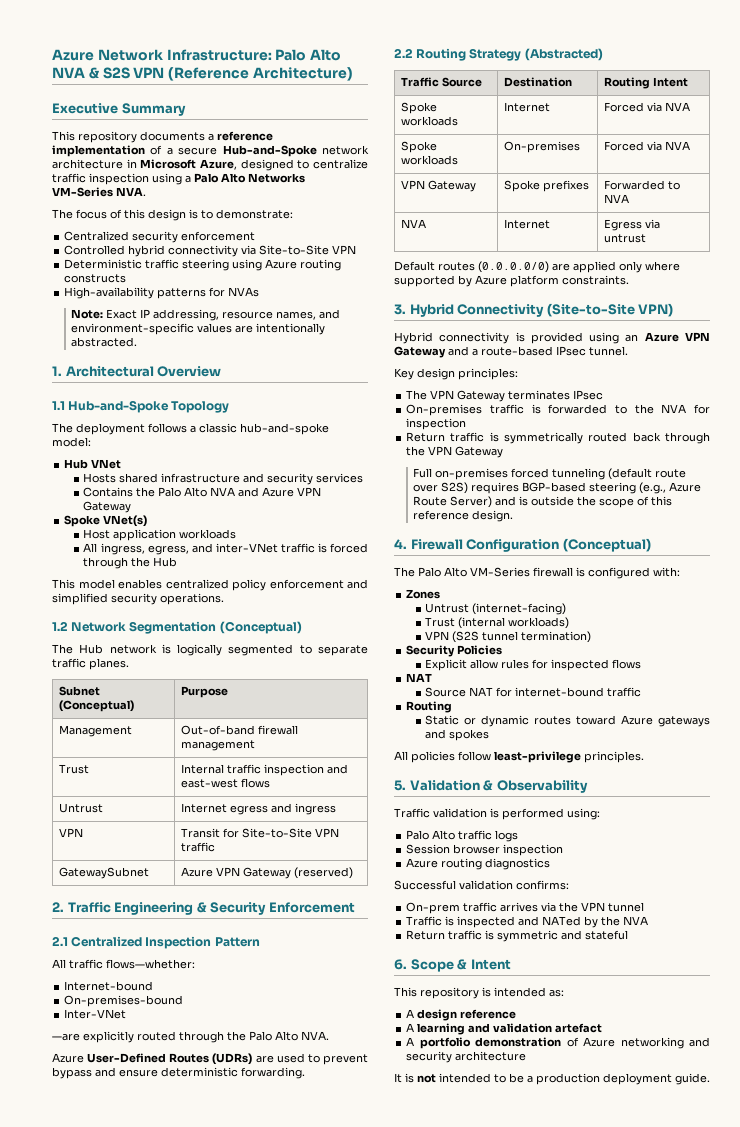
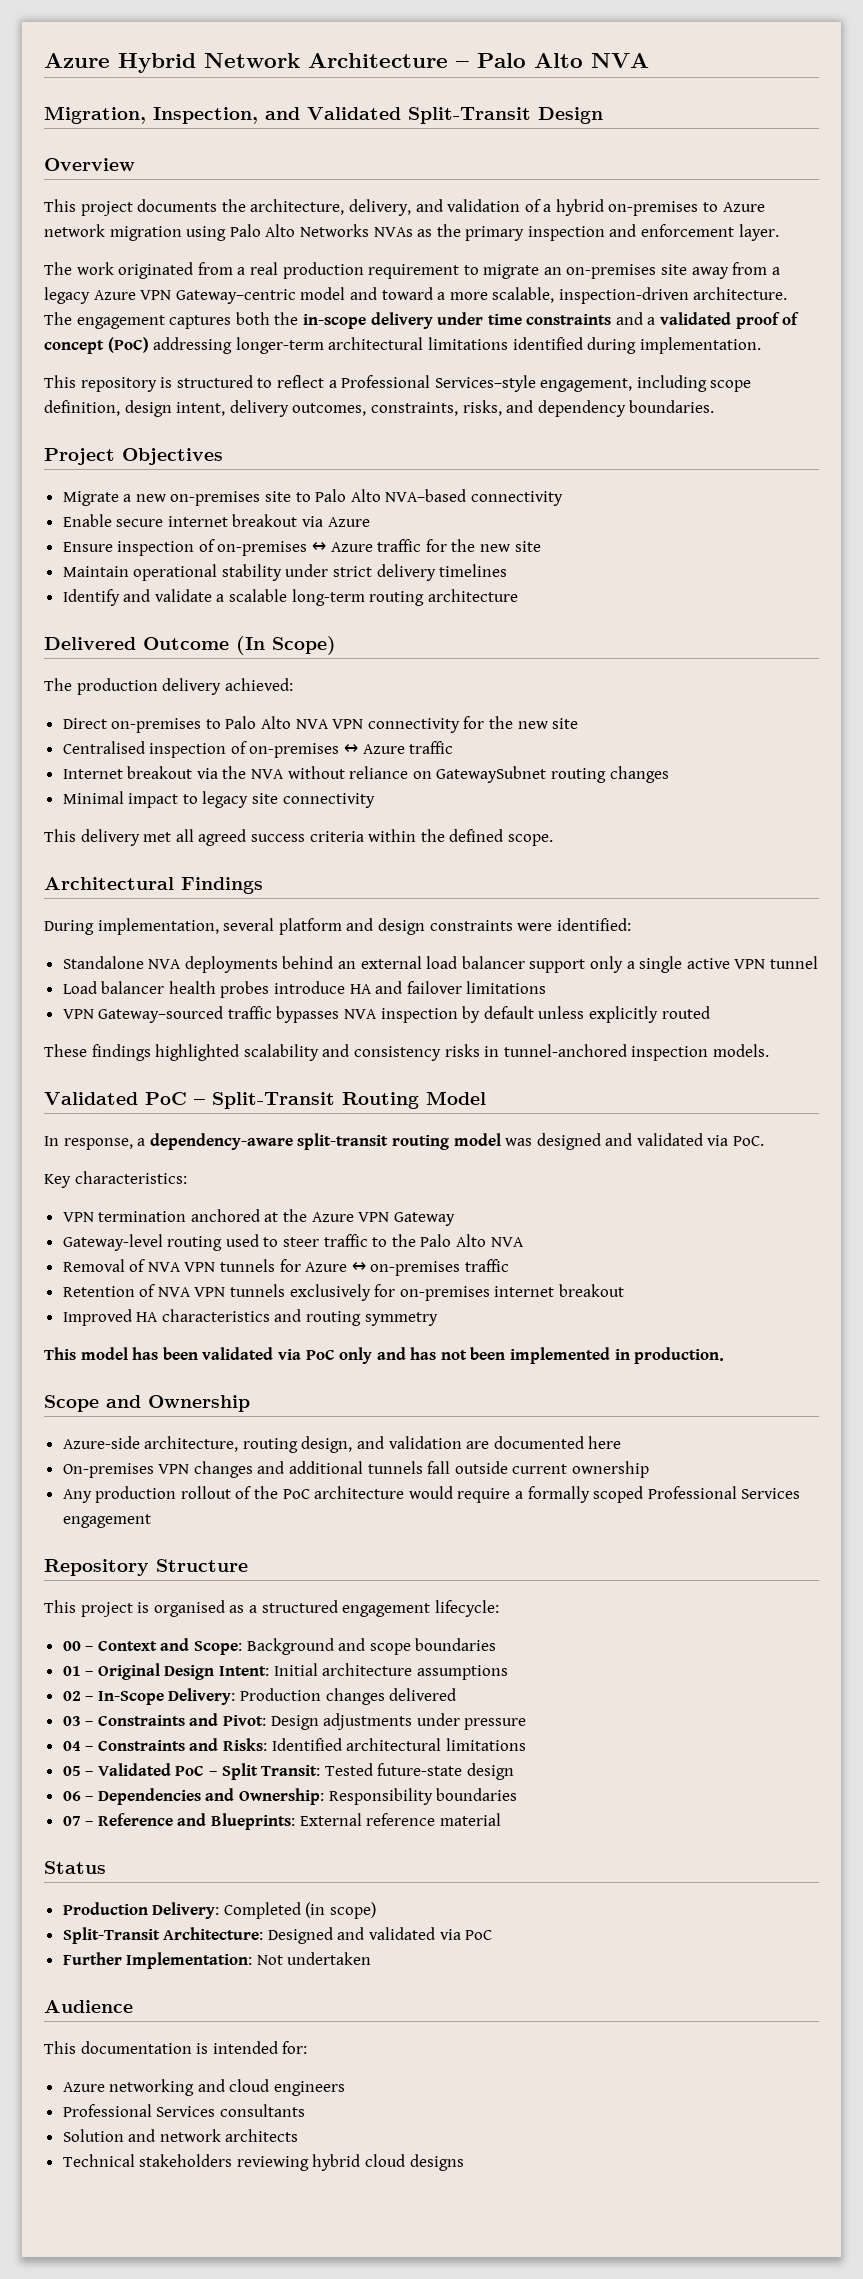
[52,49,342,61] [52,67,353,81] [52,103,186,116] [52,131,273,143] [52,145,369,157] [52,159,368,171] [52,173,305,185] [52,187,146,197] [52,209,293,221] [64,231,256,243] [64,245,357,257] [64,259,342,271] [64,274,127,283] [64,287,260,299] [71,309,341,321] [71,323,326,335] [71,337,138,347] [52,366,222,377] [52,400,230,413] [52,423,329,435] [52,437,91,447] [64,459,122,469] [83,473,364,485] [83,487,322,497] [83,501,132,513] [64,515,148,527] [83,529,237,541] [83,543,368,555] [83,557,178,569] [52,579,368,591] [52,593,224,605] [52,621,302,634] [52,644,368,656] [52,658,129,670] [59,686,101,696] [59,700,135,712] [181,686,229,698] [59,725,133,737] [181,725,299,735] [181,740,256,751] [59,764,90,774] [181,764,349,776] [181,778,271,788] [59,803,104,813] [181,803,337,815] [59,828,84,837] [181,828,340,838] [181,842,216,852] [59,867,150,879] [181,867,354,879] [52,902,355,915] [52,936,260,949] [52,959,195,969] [64,981,154,991] [64,995,184,1007] [64,1009,127,1019] [52,1031,329,1043] [52,1053,368,1065] [52,1067,305,1079] [394,48,603,61] [401,77,483,87] [504,77,573,87] [604,77,689,89] [401,102,438,114] [401,116,459,126] [504,102,551,112] [604,102,691,112] [401,141,438,153] [401,155,459,165] [504,141,581,153] [604,141,691,151] [401,180,477,192] [504,180,590,192] [604,180,681,190] [604,194,630,203] [401,219,427,228] [504,219,551,229] [604,219,661,231] [604,234,647,243] [394,261,680,273] [394,275,629,287] [394,303,674,317] [394,332,710,344] [394,346,628,358] [394,368,518,380] [406,390,604,402] [406,404,710,416] [406,418,467,430] [406,432,710,444] [406,446,504,458] [413,468,687,480] [413,482,702,494] [413,496,673,508] [413,510,514,522] [394,538,651,552] [394,567,680,579] [406,589,441,599] [425,603,567,615] [425,617,570,629] [425,631,592,643] [406,645,503,657] [425,659,642,671] [406,673,433,682] [425,687,642,697] [406,701,453,713] [425,715,710,727] [425,729,490,741] [394,751,644,763] [394,780,588,793] [394,808,600,820] [406,830,519,842] [406,844,564,856] [406,858,551,870] [394,880,569,890] [406,902,645,914] [406,916,649,928] [406,930,629,942] [394,959,511,972] [394,987,564,999] [406,1009,517,1021] [406,1023,603,1035] [406,1037,710,1049] [406,1051,527,1063] [394,1073,710,1085] Azure Network Infrastructure: Palo Alto NVA & S2S VPN (Reference Architecture) // Executive Summary // This repository documents a reference implementation of a secure Hub-and-Spoke network architecture in Microsoft Azure, designed to centralize traffic inspection using a Palo Alto Networks VM-Series NVA. // The focus of this design is to demonstrate: // Centralized security enforcement // Controlled hybrid connectivity via Site-to-Site VPN // Deterministic traffic steering using Azure routing constructs // High-availability patterns for NVAs // Note: Exact IP addressing, resource names, and environment-specific values are intentionally abstracted. // 1. Architectural Overview // 1.1 Hub-and-Spoke Topology // The deployment follows a classic hub-and-spoke model: // Hub VNet // Hosts shared infrastructure and security services // Contains the Palo Alto NVA and Azure VPN Gateway // Spoke VNet(s) // Host application workloads // All ingress, egress, and inter-VNet traffic is forced through the Hub // This model enables centralized policy enforcement and simplified security operations. // 1.2 Network Segmentation (Conceptual) // The Hub network is logically segmented to separate traffic planes. // Subnet (Conceptual) | Purpose // Management | Out-of-band firewall management // Trust | Internal traffic inspection and east-west flows // Untrust | Internet egress and ingress // VPN | Transit for Site-to-Site VPN traffic // GatewaySubnet | Azure VPN Gateway (reserved) // 2. Traffic Engineering & Security Enforcement // 2.1 Centralized Inspection Pattern // All traffic flows—whether: // Internet-bound // On-premises-bound // Inter-VNet // —are explicitly routed through the Palo Alto NVA. // Azure User-Defined Routes (UDRs) are used to prevent bypass and ensure deterministic forwarding. // 2.2 Routing Strategy (Abstracted) // Traffic Source | Destination | Routing Intent // Spoke workloads | Internet | Forced via NVA // Spoke workloads | On-premises | Forced via NVA // VPN Gateway | Spoke prefixes | Forwarded to NVA // NVA | Internet | Egress via untrust // Default routes (0.0.0.0/0) are applied only where supported by Azure platform constraints. // 3. Hybrid Connectivity (Site-to-Site VPN) // Hybrid connectivity is provided using an Azure VPN Gateway and a route-based IPsec tunnel. // Key design principles: // The VPN Gateway terminates IPsec // On-premises traffic is forwarded to the NVA for inspection // Return traffic is symmetrically routed back through the VPN Gateway // Full on-premises forced tunneling (default route over S2S) requires BGP-based steering (e.g., Azure Route Server) and is outside the scope of this reference design. // 4. Firewall Configuration (Conceptual) // The Palo Alto VM-Series firewall is configured with: // Zones // Untrust (internet-facing) // Trust (internal workloads) // VPN (S2S tunnel termination) // Security Policies // Explicit allow rules for inspected flows // NAT // Source NAT for internet-bound traffic // Routing // Static or dynamic routes toward Azure gateways and spokes // All policies follow least-privilege principles. // 5. Validation & Observability // Traffic validation is performed using: // Palo Alto traffic logs // Session browser inspection // Azure routing diagnostics // Successful validation confirms: // On-prem traffic arrives via the VPN tunnel // Traffic is inspected and NATed by the NVA // Return traffic is symmetric and stateful // 6. Scope & Intent // This repository is intended as: // A design reference // A learning and validation artefact // A portfolio demonstration of Azure networking and security architecture // It is not intended to be a production deployment guide. -> [44,53,649,73] [44,106,603,124] [44,158,135,171] [44,199,765,216] [44,224,779,241] [44,262,780,279] [44,287,788,304] [44,312,800,329] [44,337,761,354] [44,375,752,392] [44,400,715,417] [44,448,223,465] [62,489,564,506] [62,514,370,527] [62,539,541,556] [62,564,508,581] [62,589,518,606] [44,636,336,655] [44,678,293,695] [62,716,579,733] [62,741,454,758] [62,766,669,783] [62,791,375,808] [44,829,553,846] [44,877,263,894] [44,918,631,935] [62,956,818,973] [62,981,547,998] [62,1006,710,1023] [44,1044,769,1061] [44,1091,486,1109] [44,1133,765,1150] [44,1171,187,1188] [62,1209,455,1226] [62,1234,524,1251] [62,1259,510,1276] [62,1284,625,1301] [62,1309,438,1326] [44,1347,725,1364] [44,1395,250,1412] [62,1436,622,1453] [62,1461,650,1478] [62,1486,801,1503] [62,1514,151,1528] [44,1559,248,1576] [44,1600,499,1617] [62,1638,497,1655] [62,1663,508,1680] [62,1688,457,1705] [62,1713,527,1730] [62,1738,526,1751] [62,1763,515,1780] [62,1788,518,1805] [62,1813,501,1830] [44,1861,106,1874] [62,1902,377,1919] [62,1927,493,1944] [62,1952,372,1969] [44,2000,133,2013] [44,2041,308,2054] [62,2079,346,2096] [62,2104,305,2117] [62,2129,299,2142] [62,2154,464,2171] Azure Hybrid Network Architecture – Palo Alto NVA // Migration, Inspection, and Validated Split-Transit Design // Overview // This project documents the architecture, delivery, and validation of a hybrid on-premises to Azure network migration using Palo Alto Networks NVAs as the primary inspection and enforcement layer. // The work originated from a real production requirement to migrate an on-premises site away from a legacy Azure VPN Gateway–centric model and toward a more scalable, inspection-driven architecture. The engagement captures both the in-scope delivery under time constraints and a validated proof of concept (PoC) addressing longer-term architectural limitations identified during implementation. // This repository is structured to reflect a Professional Services–style engagement, including scope definition, design intent, delivery outcomes, constraints, risks, and dependency boundaries. // Project Objectives // Migrate a new on-premises site to Palo Alto NVA–based connectivity // Enable secure internet breakout via Azure // Ensure inspection of on-premises ↔ Azure traffic for the new site // Maintain operational stability under strict delivery timelines // Identify and validate a scalable long-term routing architecture // Delivered Outcome (In Scope) // The production delivery achieved: // Direct on-premises to Palo Alto NVA VPN connectivity for the new site // Centralised inspection of on-premises ↔ Azure traffic // Internet breakout via the NVA without reliance on GatewaySubnet routing changes // Minimal impact to legacy site connectivity // This delivery met all agreed success criteria within the defined scope. // Architectural Findings // During implementation, several platform and design constraints were identified: // Standalone NVA deployments behind an external load balancer support only a single active VPN tunnel // Load balancer health probes introduce HA and failover limitations // VPN Gateway–sourced traffic bypasses NVA inspection by default unless explicitly routed // These findings highlighted scalability and consistency risks in tunnel-anchored inspection models. // Validated PoC – Split-Transit Routing Model // In response, a dependency-aware split-transit routing model was designed and validated via PoC. // Key characteristics: // VPN termination anchored at the Azure VPN Gateway // Gateway-level routing used to steer traffic to the Palo Alto NVA // Removal of NVA VPN tunnels for Azure ↔ on-premises traffic // Retention of NVA VPN tunnels exclusively for on-premises internet breakout // Improved HA characteristics and routing symmetry // This model has been validated via PoC only and has not been implemented in production. // Scope and Ownership // Azure-side architecture, routing design, and validation are documented here // On-premises VPN changes and additional tunnels fall outside current ownership // Any production rollout of the PoC architecture would require a formally scoped Professional Services engagement // Repository Structure // This project is organised as a structured engagement lifecycle: // 00 – Context and Scope: Background and scope boundaries // 01 – Original Design Intent: Initial architecture assumptions // 02 – In-Scope Delivery: Production changes delivered // 03 – Constraints and Pivot: Design adjustments under pressure // 04 – Constraints and Risks: Identified architectural limitations // 05 – Validated PoC – Split Transit: Tested future-state design // 06 – Dependencies and Ownership: Responsibility boundaries // 07 – Reference and Blueprints: External reference material // Status // Production Delivery: Completed (in scope) // Split-Transit Architecture: Designed and validated via PoC // Further Implementation: Not undertaken // Audience // This documentation is intended for: // Azure networking and cloud engineers // Professional Services consultants // Solution and network architects // Technical stakeholders reviewing hybrid cloud designs

